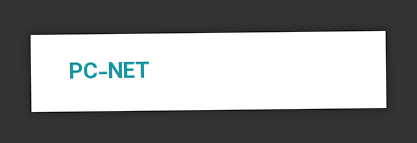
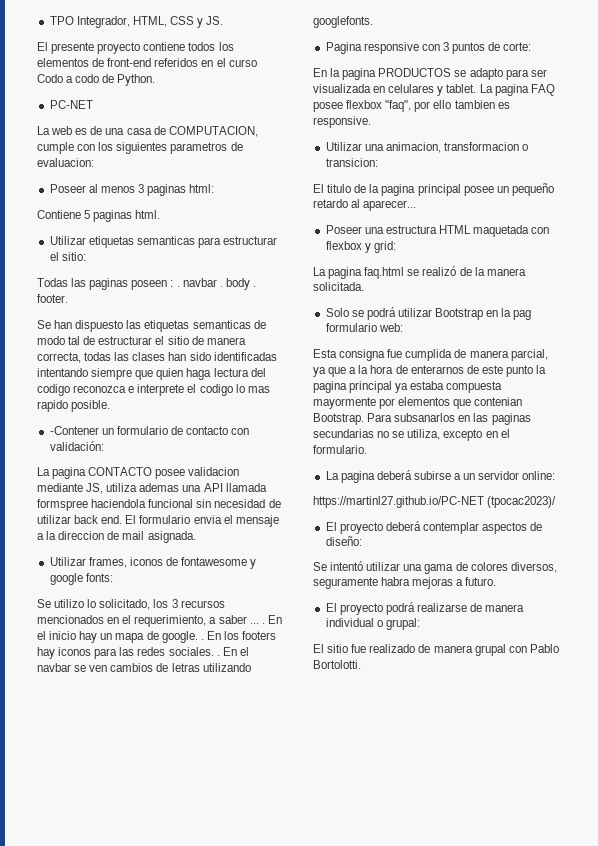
[68,61,151,79] PC-NET -> [49,16,224,28] [37,42,234,54] [37,58,257,67] [37,74,156,86] [49,100,93,109] [37,126,258,137] [37,142,243,154] [37,158,94,167] [49,184,215,196] [37,210,161,222] [49,236,278,248] [49,252,86,261] [37,278,256,290] [37,294,68,303] [37,320,266,332] [37,336,246,345] [37,352,277,363] [37,368,266,380] [37,384,270,396] [37,400,111,412] [49,426,250,435] [49,441,104,451] [37,467,240,479] [37,483,267,494] [37,499,281,511] [37,515,279,527] [37,531,196,543] [49,557,257,569] [49,573,113,585] [37,599,225,610] [37,615,282,627] [37,631,277,643] [37,647,249,659] [37,663,251,672] [313,16,373,28] [325,42,532,54] [313,68,547,80] [313,84,555,96] [313,100,510,112] [313,116,371,128] [325,142,529,153] [325,158,378,167] [313,183,554,196] [313,199,417,211] [325,225,550,237] [325,241,396,253] [313,266,526,279] [313,282,364,291] [325,307,532,320] [325,323,403,332] [313,349,548,361] [313,365,547,377] [313,381,503,393] [313,397,523,409] [313,413,531,425] [313,429,510,441] [313,445,367,454] [325,470,556,483] [313,496,557,508] [325,521,543,534] [325,536,362,546] [313,561,557,574] [313,577,497,589] [325,602,525,615] [325,618,420,630] [313,644,559,656] [313,660,361,669] TPO Integrador, HTML, CSS y JS. // El presente proyecto contiene todos los elementos de front-end referidos en el curso Codo a codo de Python. // PC-NET // La web es de una casa de COMPUTACION, cumple con los siguientes parametros de evaluacion: // Poseer al menos 3 paginas html: // Contiene 5 paginas html. // Utilizar etiquetas semanticas para estructurar el sitio: // Todas las paginas poseen : . navbar . body . footer. // Se han dispuesto las etiquetas semanticas de modo tal de estructurar el sitio de manera correcta, todas las clases han sido identificadas intentando siempre que quien haga lectura del codigo reconozca e interprete el codigo lo mas rapido posible. // -Contener un formulario de contacto con validación: // La pagina CONTACTO posee validacion mediante JS, utiliza ademas una API llamada formspree haciendola funcional sin necesidad de utilizar back end. El formulario envia el mensaje a la direccion de mail asignada. // Utilizar frames, iconos de fontawesome y google fonts: // Se utilizo lo solicitado, los 3 recursos mencionados en el requerimiento, a saber ... . En el inicio hay un mapa de google. . En los footers hay iconos para las redes sociales. . En el navbar se ven cambios de letras utilizando googlefonts. // Pagina responsive con 3 puntos de corte: // En la pagina PRODUCTOS se adapto para ser visualizada en celulares y tablet. La pagina FAQ posee flexbox "faq", por ello tambien es responsive. // Utilizar una animacion, transformacion o transicion: // El titulo de la pagina principal posee un pequeño retardo al aparecer... // Poseer una estructura HTML maquetada con flexbox y grid: // La pagina faq.html se realizó de la manera solicitada. // Solo se podrá utilizar Bootstrap en la pag formulario web: // Esta consigna fue cumplida de manera parcial, ya que a la hora de enterarnos de este punto la pagina principal ya estaba compuesta mayormente por elementos que contenian Bootstrap. Para subsanarlos en las paginas secundarias no se utiliza, excepto en el formulario. // La pagina deberá subirse a un servidor online: // https://martinl27.github.io/PC-NET (tpocac2023)/ // El proyecto deberá contemplar aspectos de diseño: // Se intentó utilizar una gama de colores diversos, seguramente habra mejoras a futuro. // El proyecto podrá realizarse de manera individual o grupal: // El sitio fue realizado de manera grupal con Pablo Bortolotti.

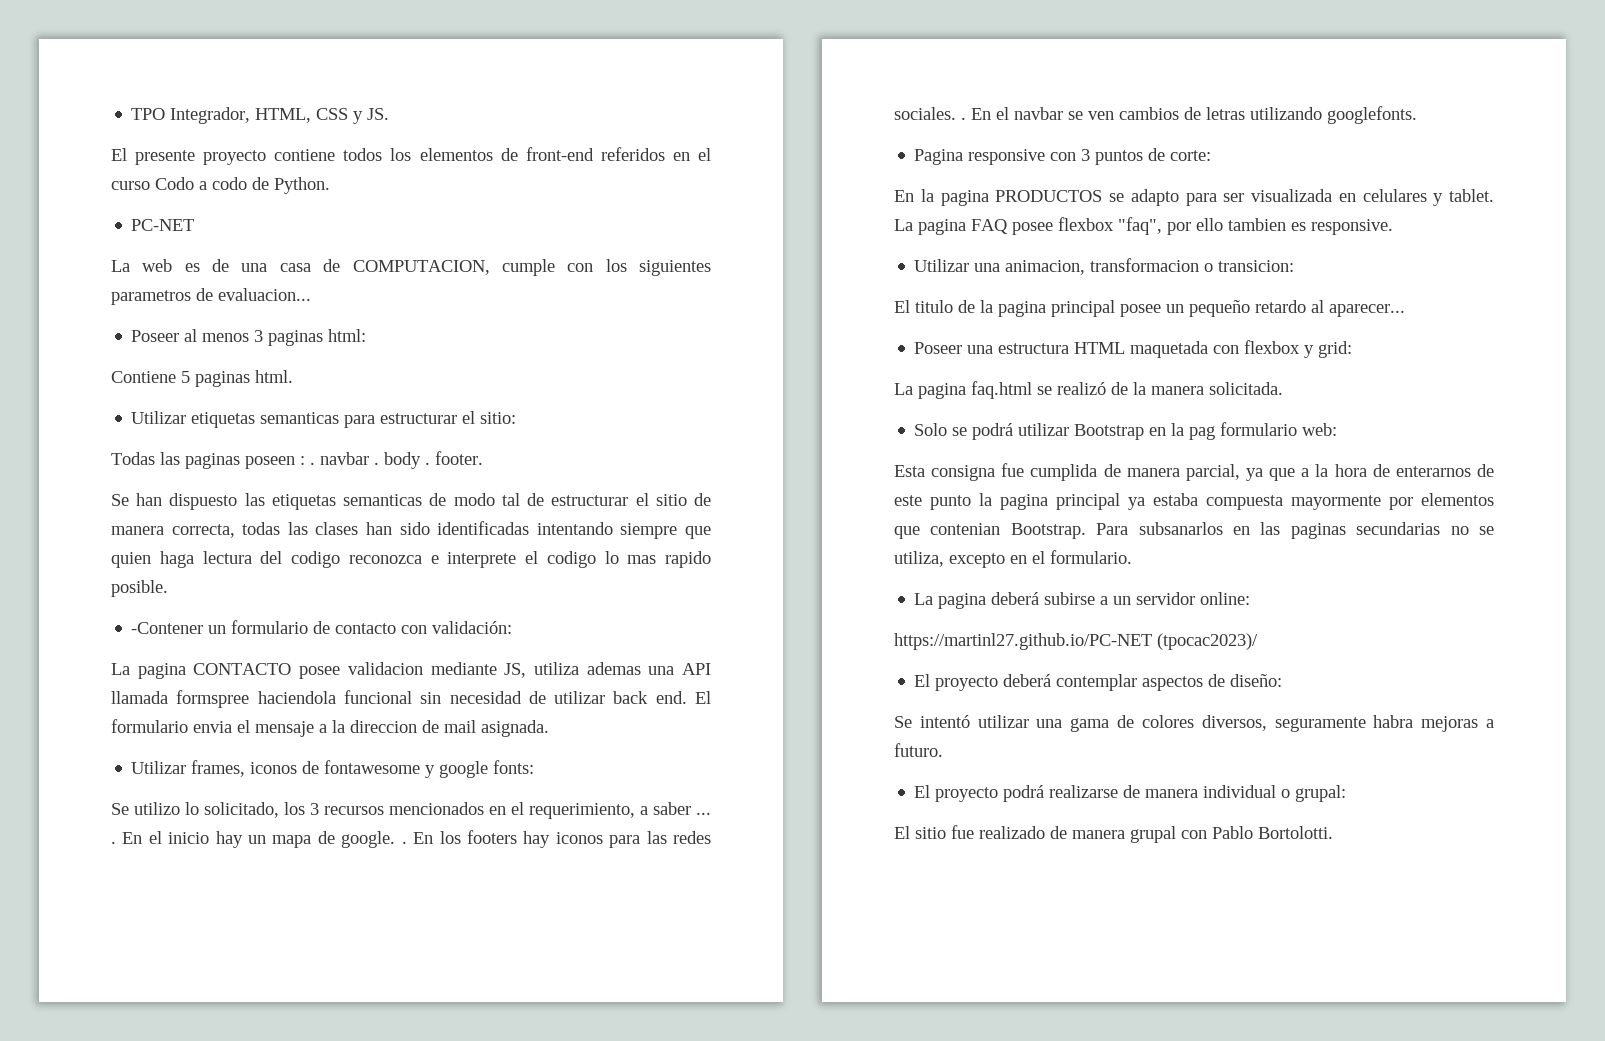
[37,158,94,167] evaluacion: -> [218,288,311,301] evaluacion...

